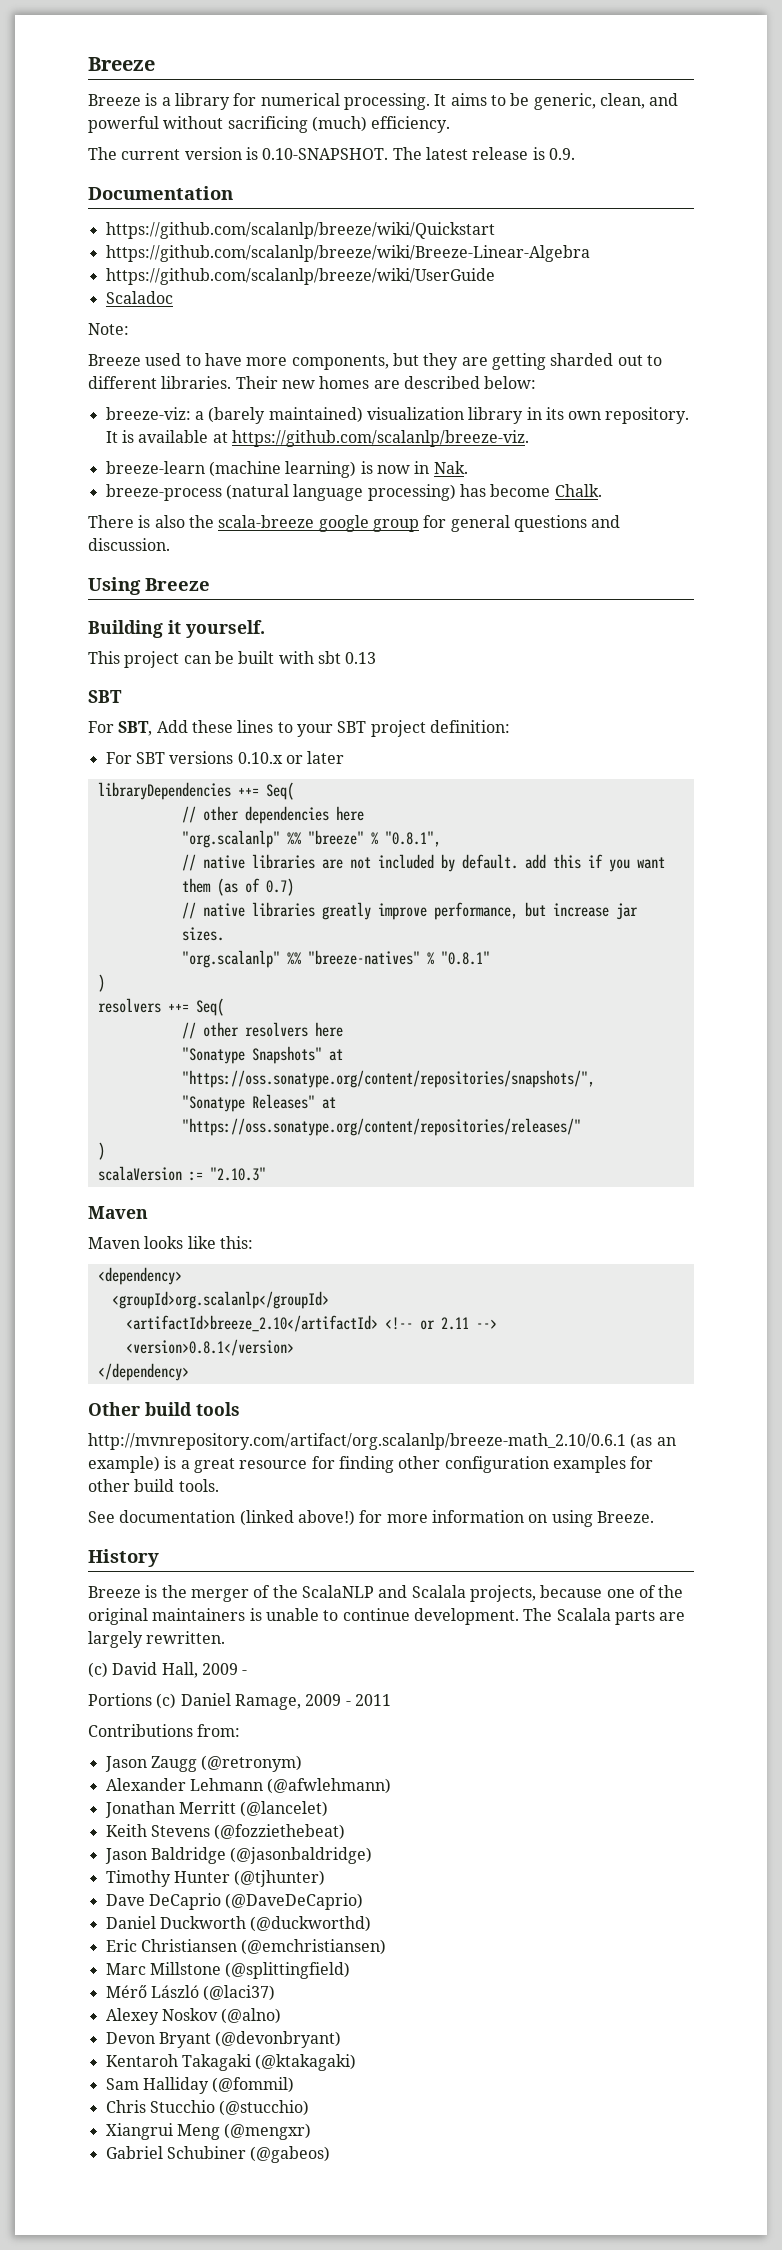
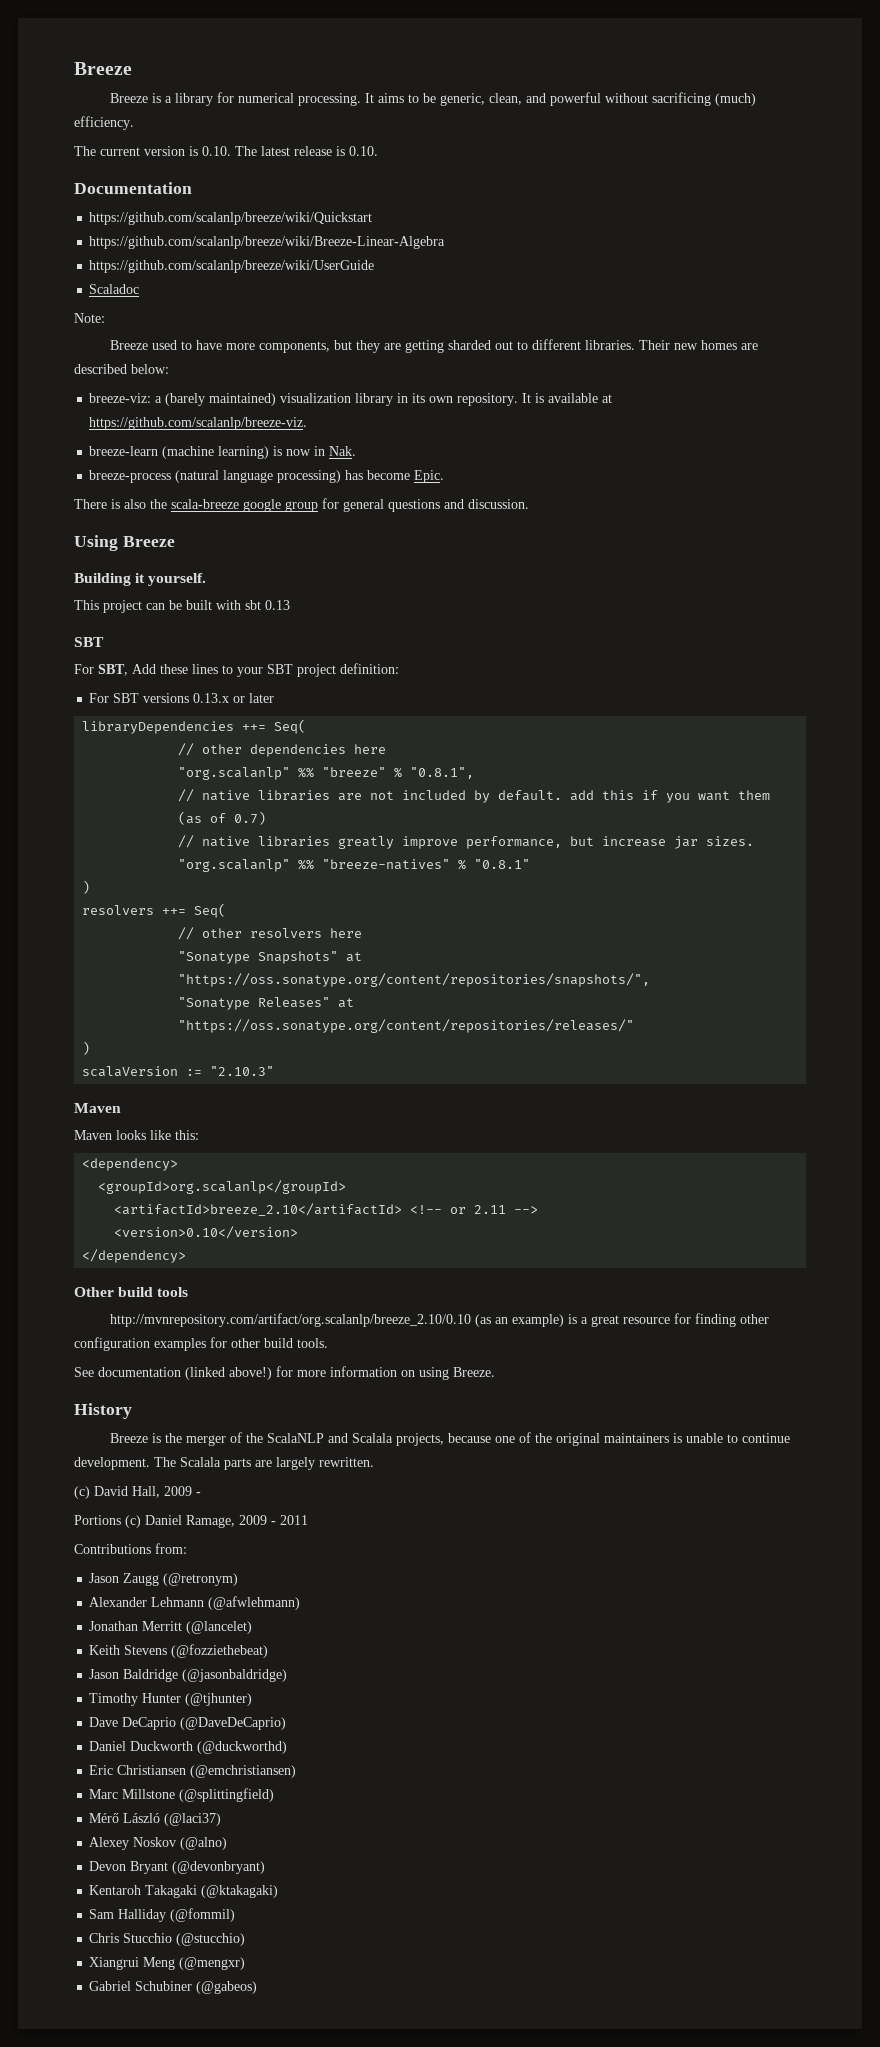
[262,148,389,160] 0.10-SNAPSHOT. -> [202,146,231,156] 0.10.
[548,148,575,160] 0.9. -> [349,146,378,156] 0.10.
[554,484,602,497] Chalk. -> [414,470,445,483] Epic.
[237,752,283,764] 0.10.x -> [193,693,230,703] 0.13.x
[125,1339,294,1356] <version>0.8.1</version> -> [114,1226,299,1239] <version>0.10</version>
[88,1433,626,1450] http://mvnrepository.com/artifact/org.scalanlp/breeze-math_2.10/0.6.1 -> [109,1313,471,1327] http://mvnrepository.com/artifact/org.scalanlp/breeze_2.10/0.10

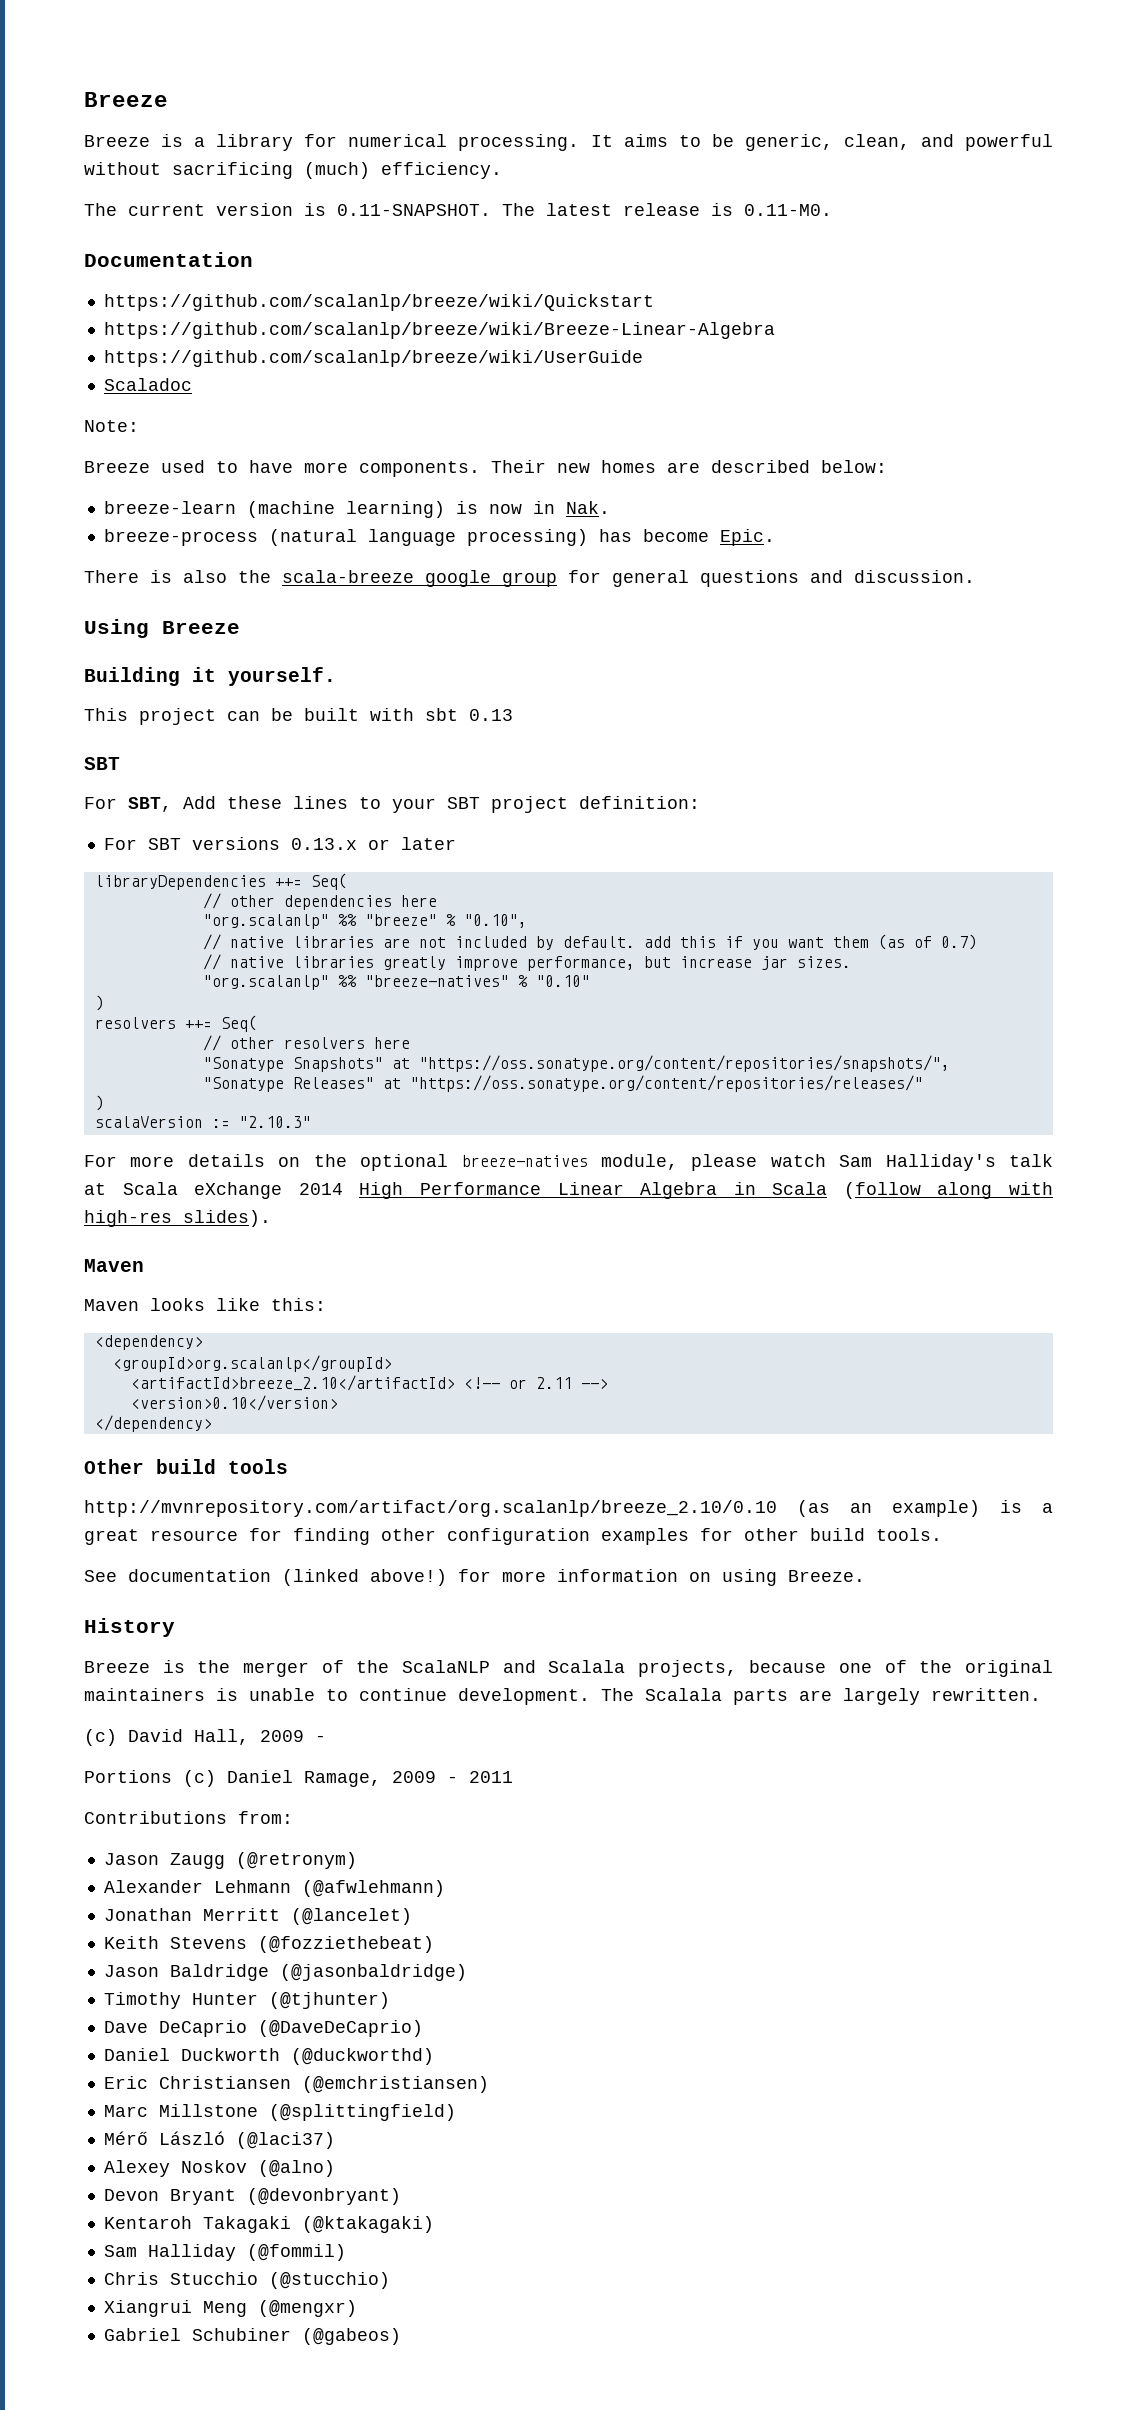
[202,146,231,156] 0.10. -> [337,204,491,216] 0.11-SNAPSHOT.
[349,146,378,156] 0.10. -> [744,204,832,216] 0.11-M0.
[258,339,635,353] components, but they are getting sharded out to different libraries. -> [359,461,480,477] components.
[89,393,613,406] [89,417,308,430] // breeze-viz: a (barely maintained) visualization library in its own repository. It is available at https://github.com/scalanlp/breeze-viz. -> (887, 466) none
[410,767,475,779] "0.8.1", -> [463,914,527,928] "0.10",
[474,859,531,869] "0.8.1" -> [535,975,590,987] "0.10"
(275, 1071) none -> [84,1154,1053,1171] [84,1182,1054,1199] [84,1210,271,1227] // For more details on the optional breeze-natives module, please watch Sam Halliday's talk at Scala eXchange 2014 High Performance Linear Algebra in Scala (follow along with high-res slides).

